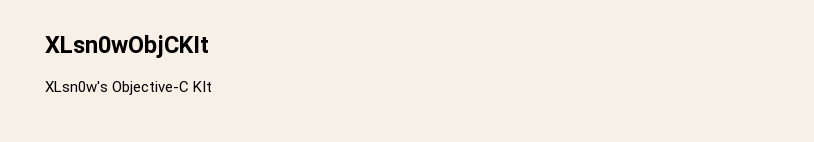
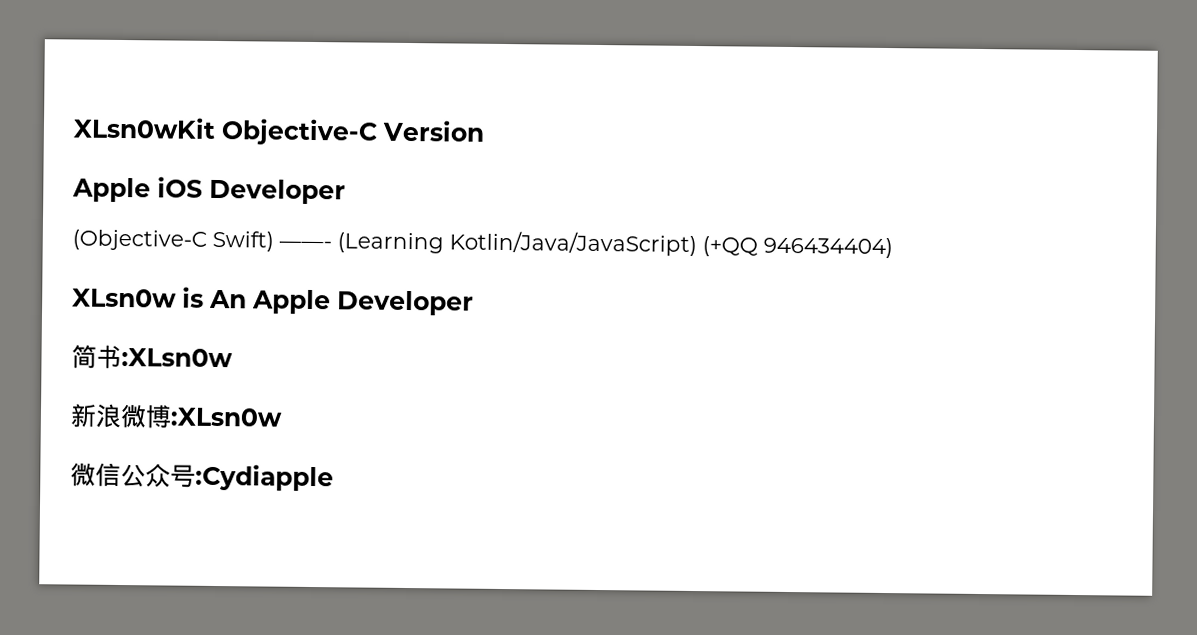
[45,35,209,58] [45,81,213,95] XLsn0wObjCKIt // XLsn0w's Objective-C KIt -> [73,116,485,146] [72,176,346,205] [72,229,893,259] [72,286,474,316] [71,344,233,370] [70,403,283,429] [70,462,334,492] XLsn0wKit Objective-C Version // Apple iOS Developer // (Objective-C Swift) ——- (Learning Kotlin/Java/JavaScript) (+QQ 946434404) // XLsn0w is An Apple Developer // 简书:XLsn0w // 新浪微博:XLsn0w // 微信公众号:Cydiapple

